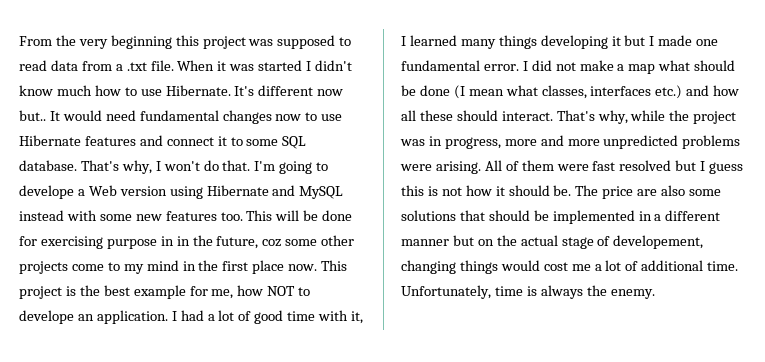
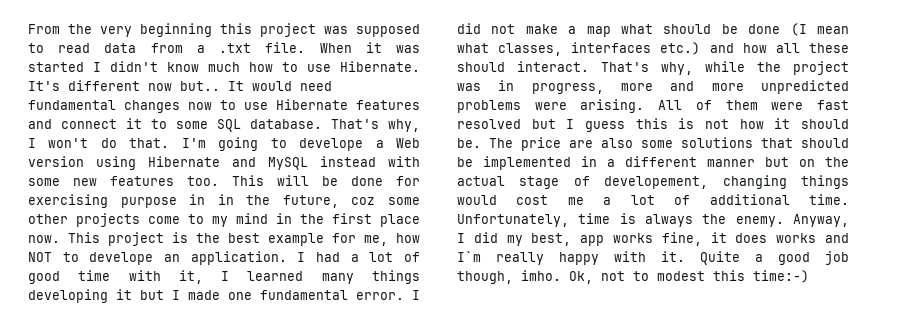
(655, 294) none -> [793,214,849,227] [457,232,849,246] [457,251,849,265] [457,270,809,284] Anyway, I did my best, app works fine, it does works and I`m really happy with it. Quite a good job though, imho. Ok, not to modest this time:-)

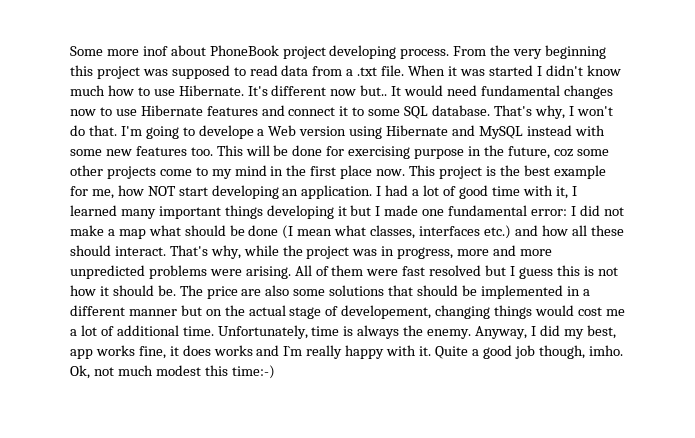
(28, 29) none -> [70,45,450,59] Some more inof about PhoneBook project developing process.
[217,194,234,205] in -> (482, 151) none
[62,252,154,265] to develope -> [178,185,279,199] start developing
(354, 278) none -> [158,206,221,219] important
[356,292,404,300] error. -> [531,209,568,216] error:
[633,271,649,281] to -> [117,365,153,376] much

